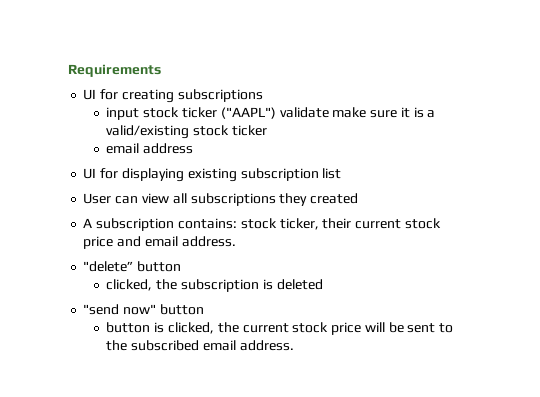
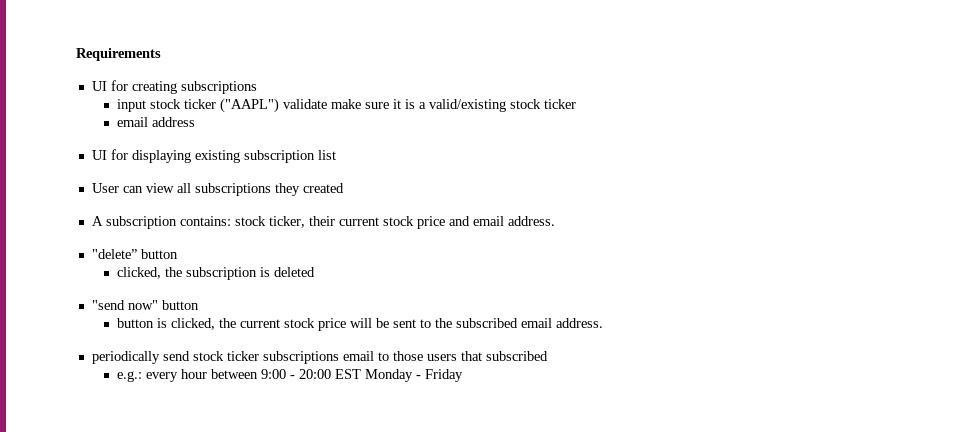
(294, 345) none -> [91,351,548,364] [117,369,464,382] // periodically send stock ticker subscriptions email to those users that subscribed // e.g.: every hour between 9:00 - 20:00 EST Monday - Friday

